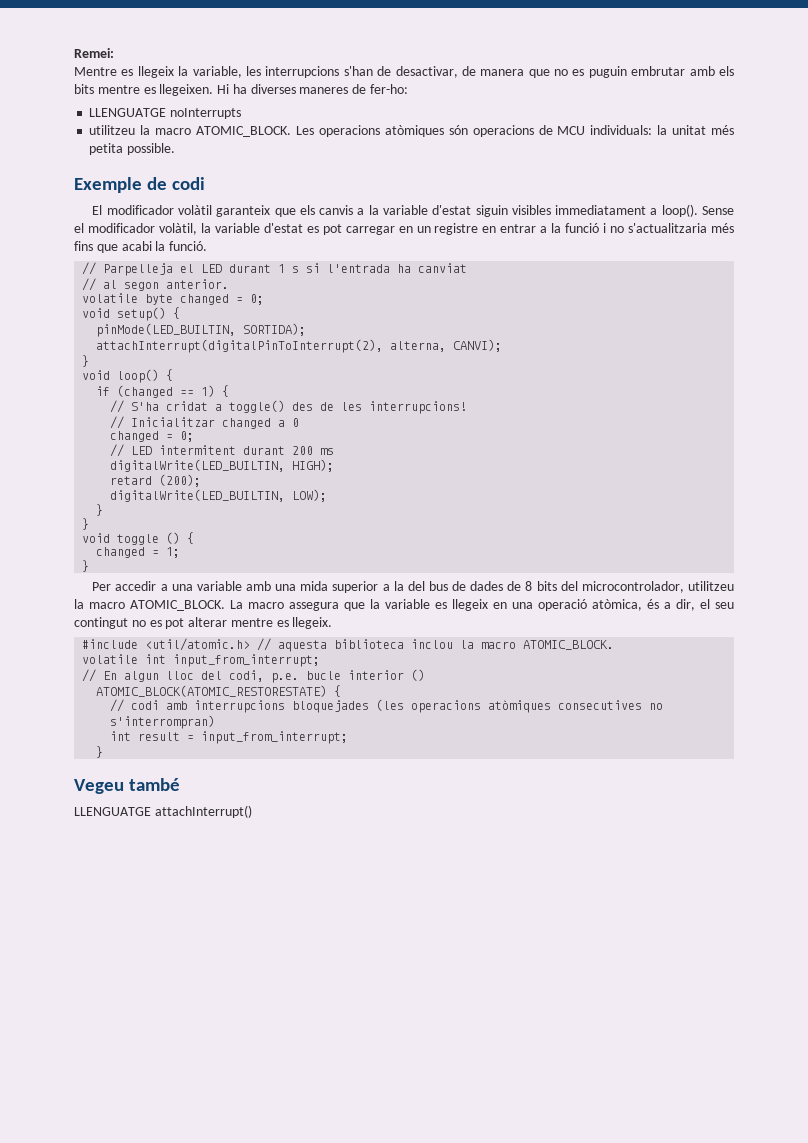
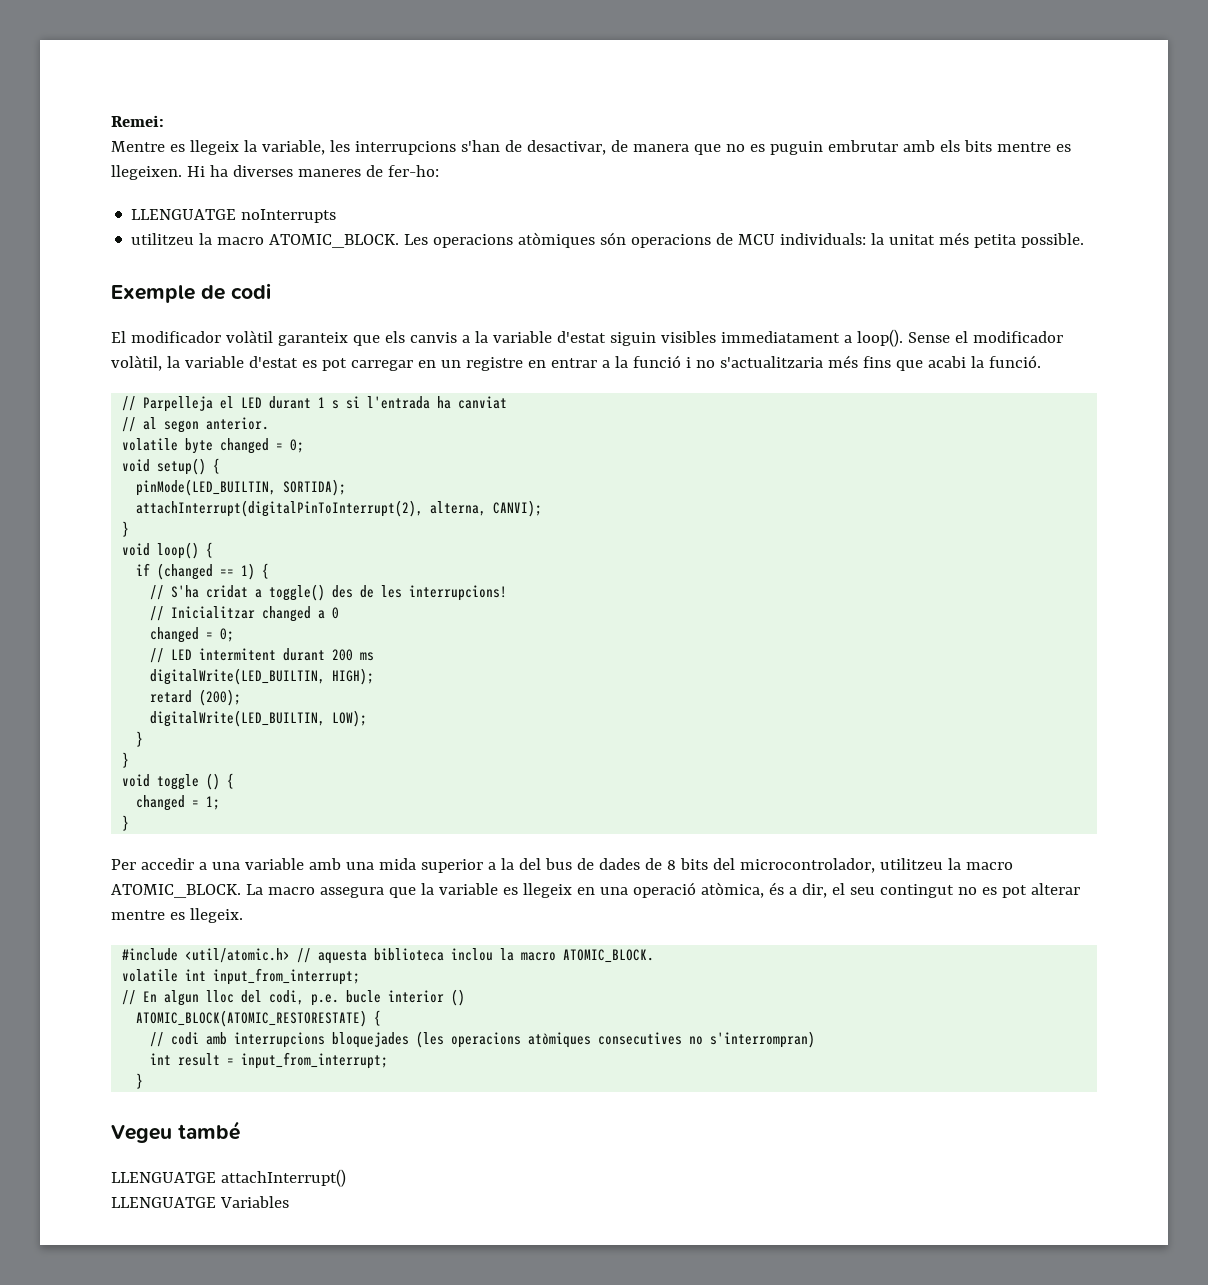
(252, 811) none -> [111,1196,289,1208] // LLENGUATGE Variables

